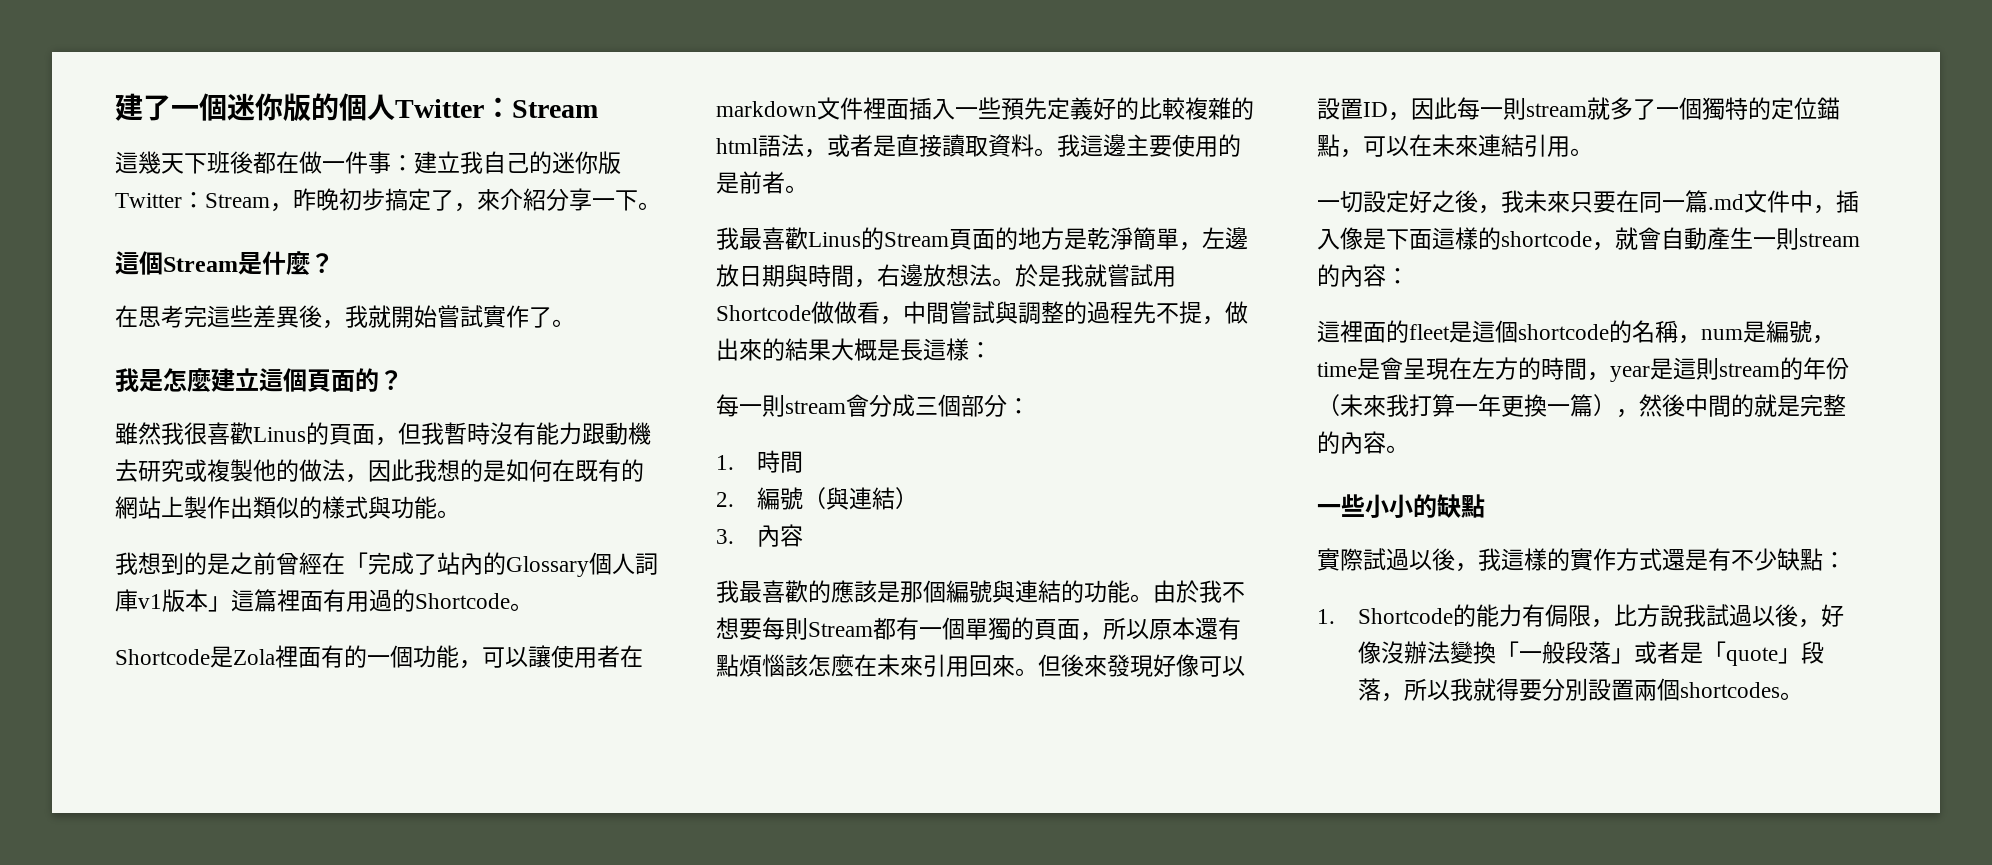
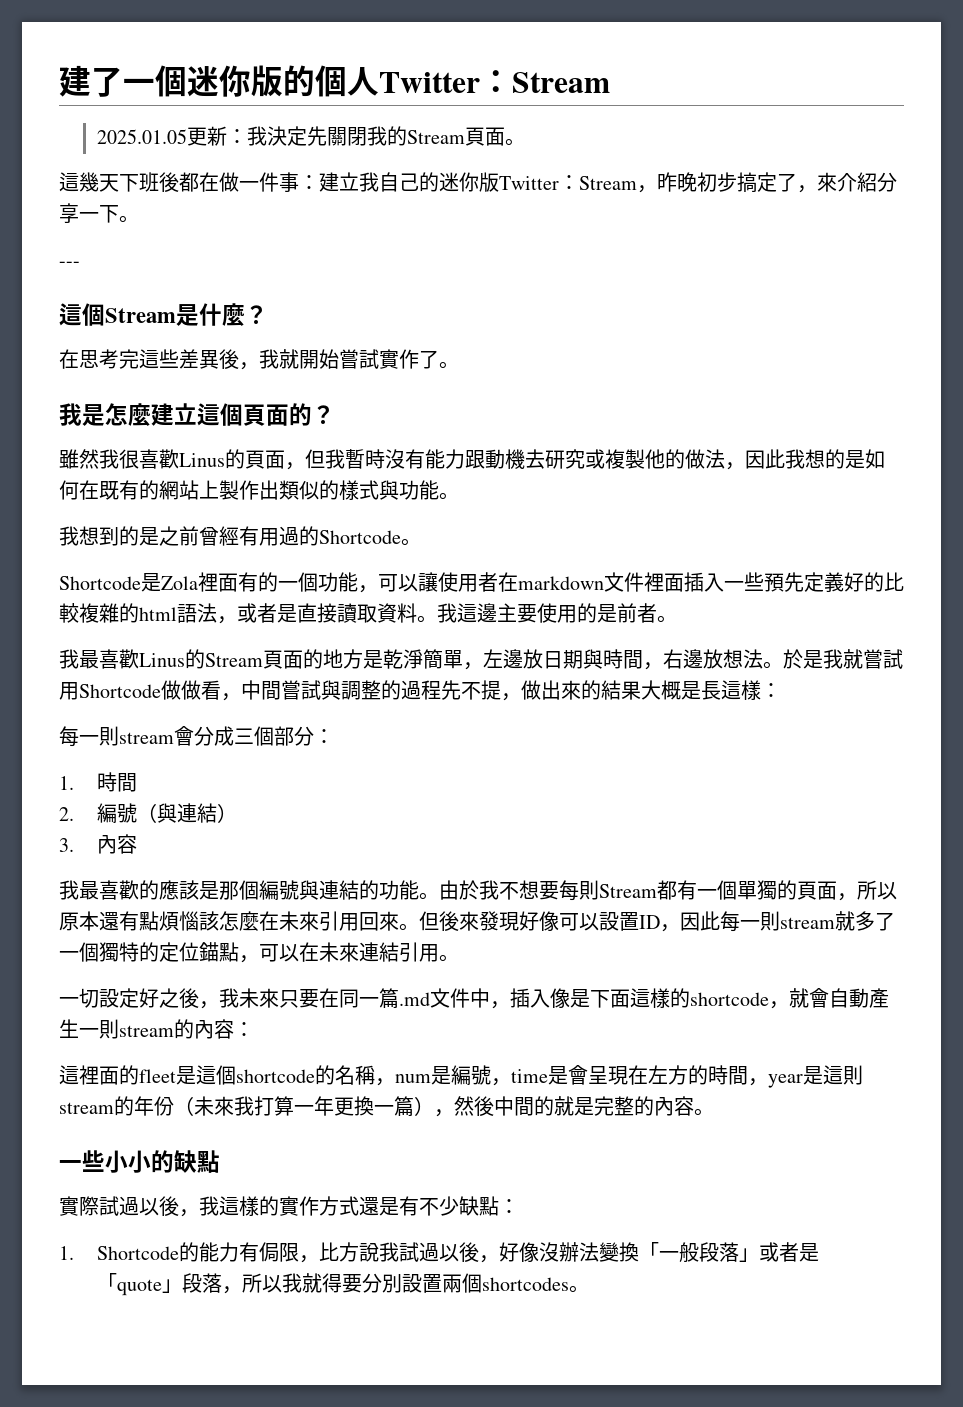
(598, 109) none -> [97,126,526,146] // 2025.01.05更新：我決定先關閉我的Stream頁面。
(661, 206) none -> [59,261,80,267] // ---
[322,552,658,577] [115,589,323,612] 在「完成了站內的Glossary個人詞庫v1版本」這篇裡面 -> (239, 536) none

